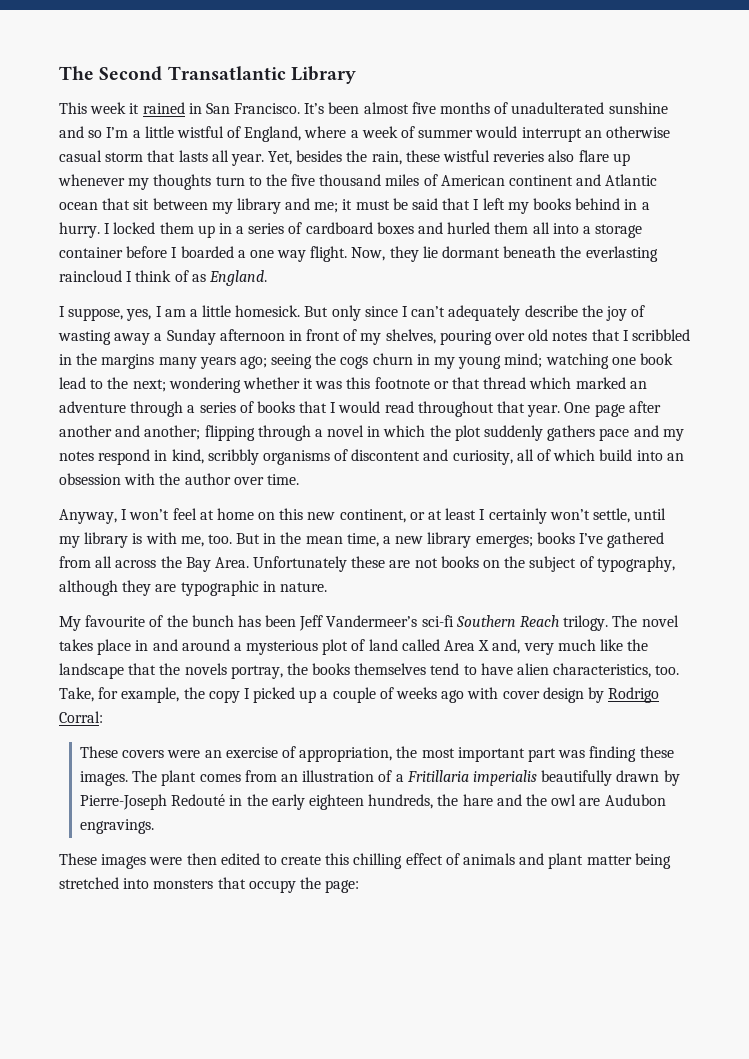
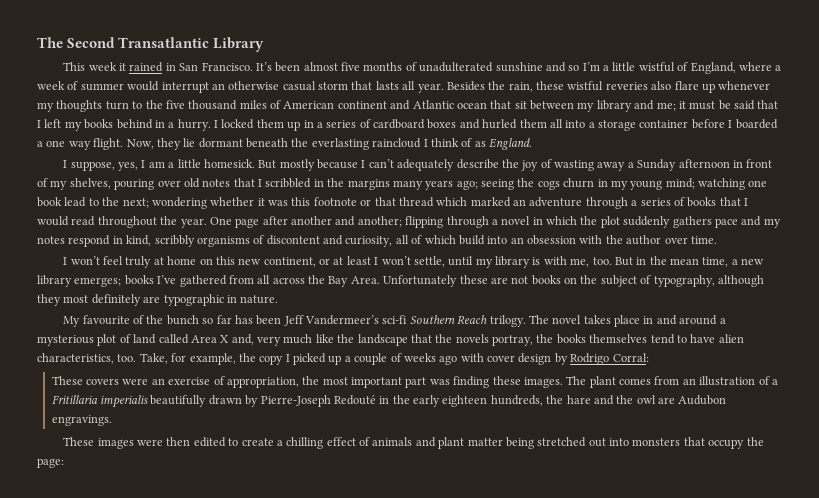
[268,150,343,165] Yet, besides -> [446,81,485,91] Besides
[331,305,398,321] only since -> [279,159,359,171] mostly because
[497,401,526,413] that -> [160,216,178,225] the
[59,509,117,524] Anyway, -> (717, 240) none
(197, 514) none -> [125,256,152,268] truly
[488,508,547,524] certainly -> (379, 261) none
(152, 588) none -> [63,294,141,306] most definitely
(234, 621) none -> [202,315,232,324] so far
[325,853,350,865] this -> [276,440,283,446] a
(119, 883) none -> [588,438,606,447] out

